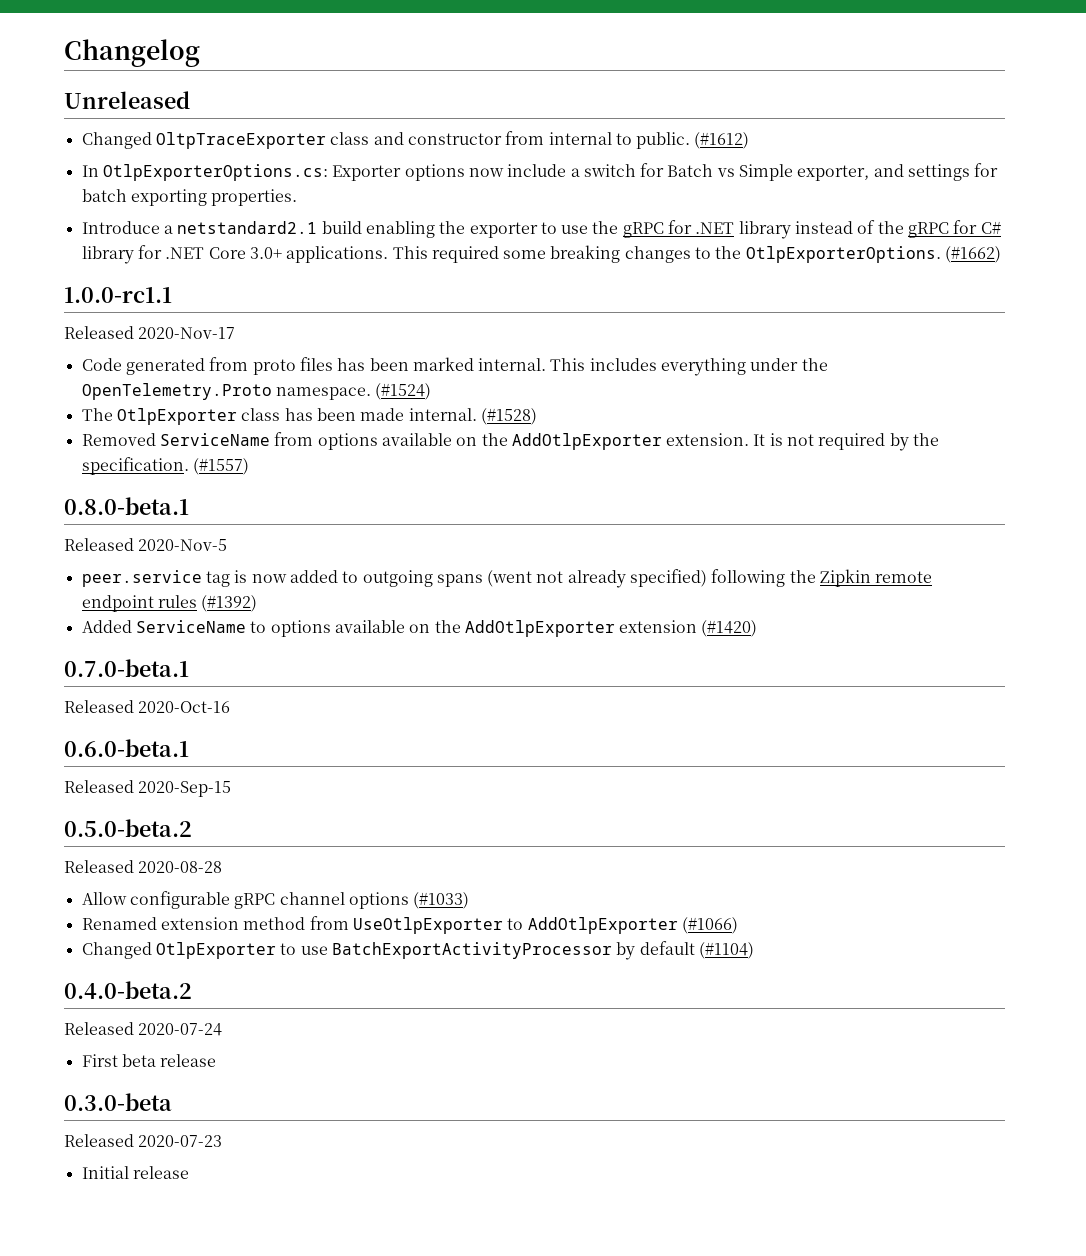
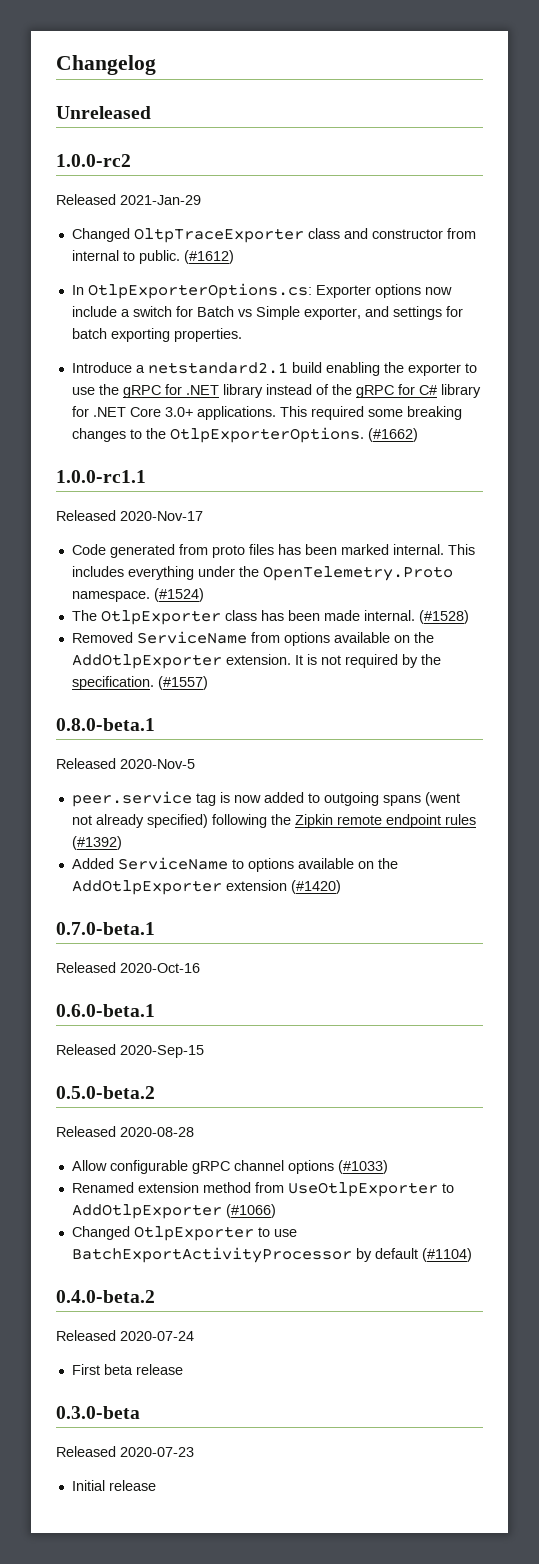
(190, 100) none -> [56,154,131,167] [56,194,201,205] // 1.0.0-rc2 // Released 2021-Jan-29

